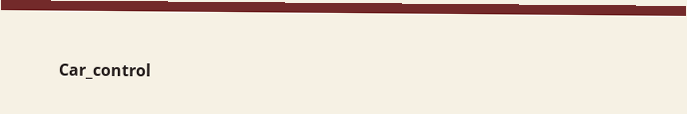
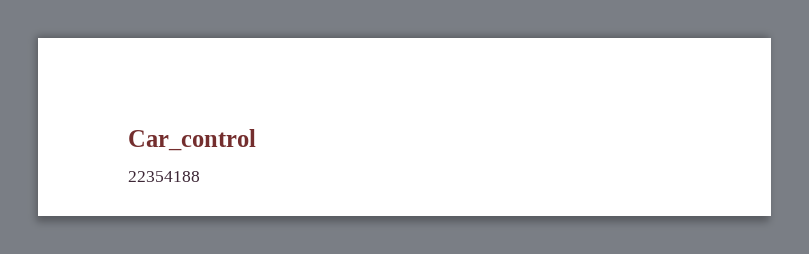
(151, 71) none -> [128,171,200,182] // 22354188

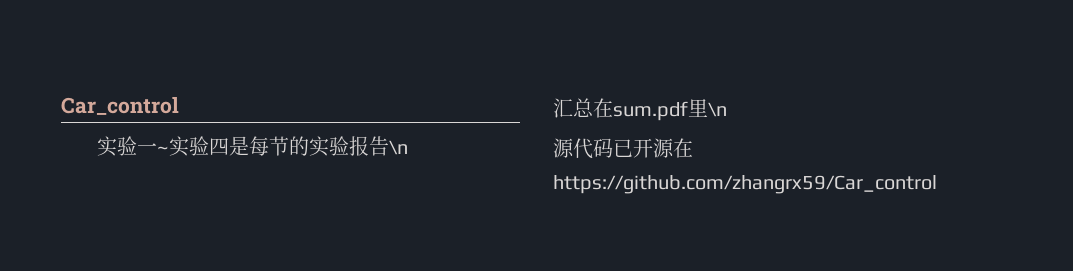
[128,171,200,182] 22354188 -> [96,136,408,157] [553,98,727,121] [553,138,693,159] [553,175,937,194] 实验一~实验四是每节的实验报告\n // 汇总在sum.pdf里\n // 源代码已开源在https://github.com/zhangrx59/Car_control

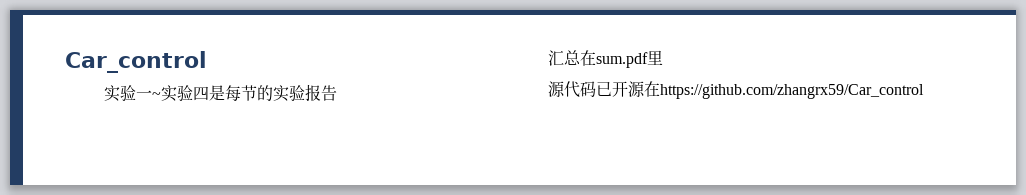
[388,140,408,155] \n -> (337, 93) none
[708,102,727,117] \n -> (663, 57) none

